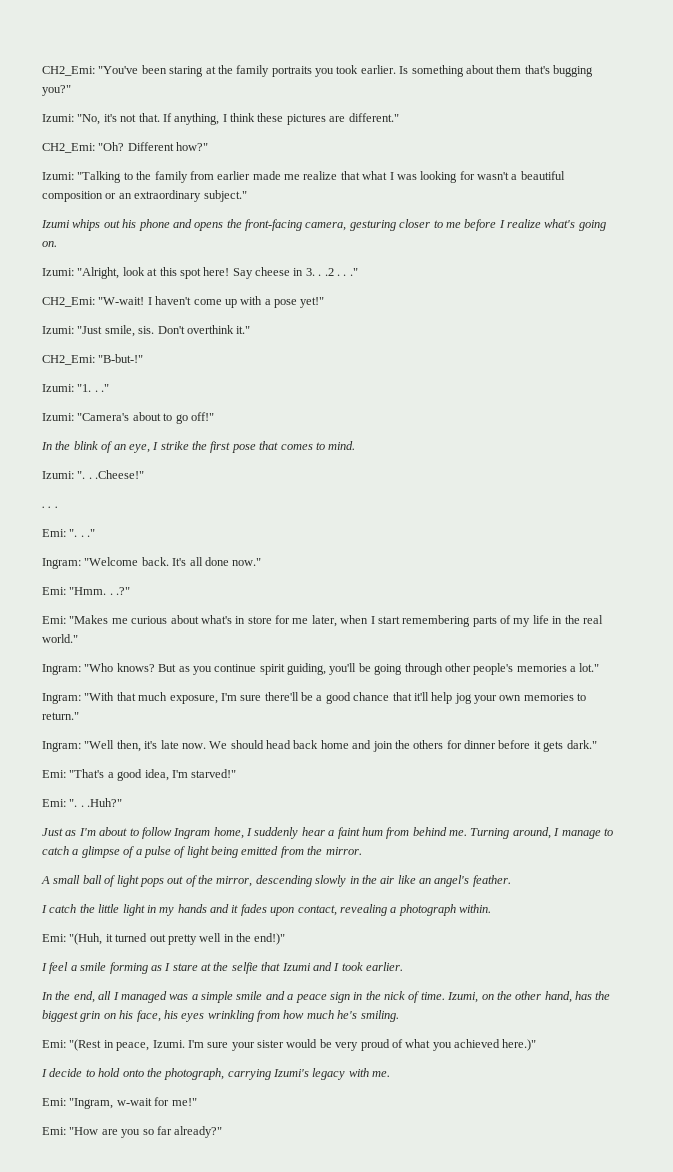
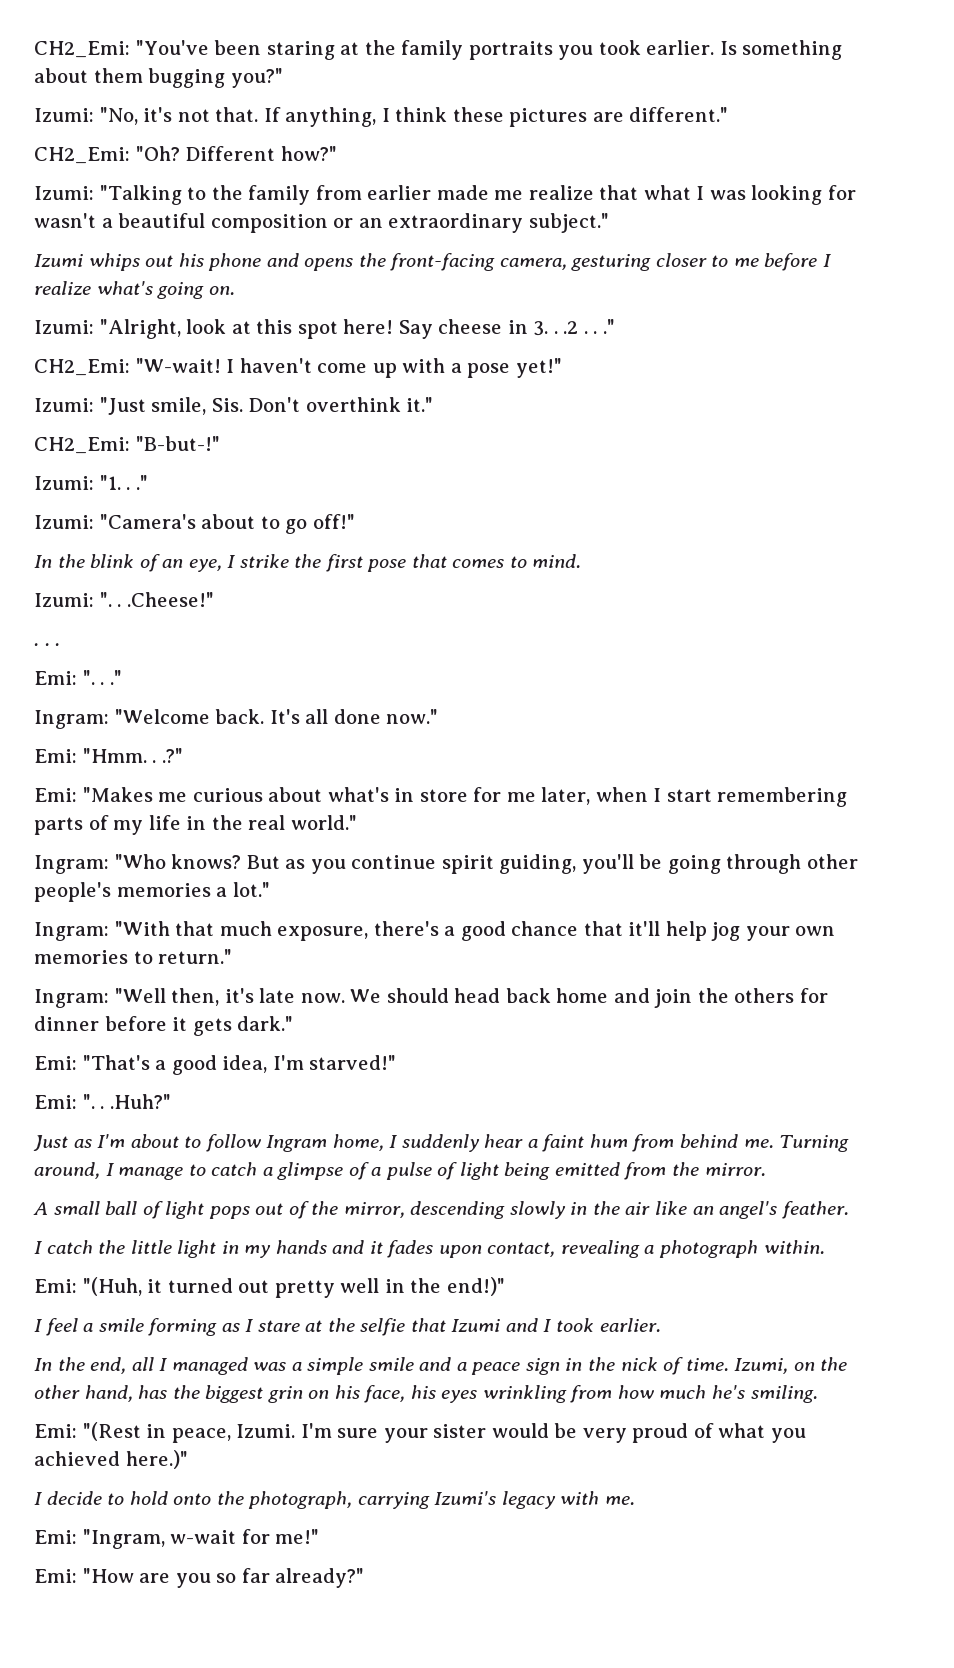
[524,65,550,74] that's -> (143, 75) none
[138,326,155,334] sis. -> [211,398,243,412] Sis.
[220,692,313,701] I'm sure there'll be -> [373,921,439,936] there's

